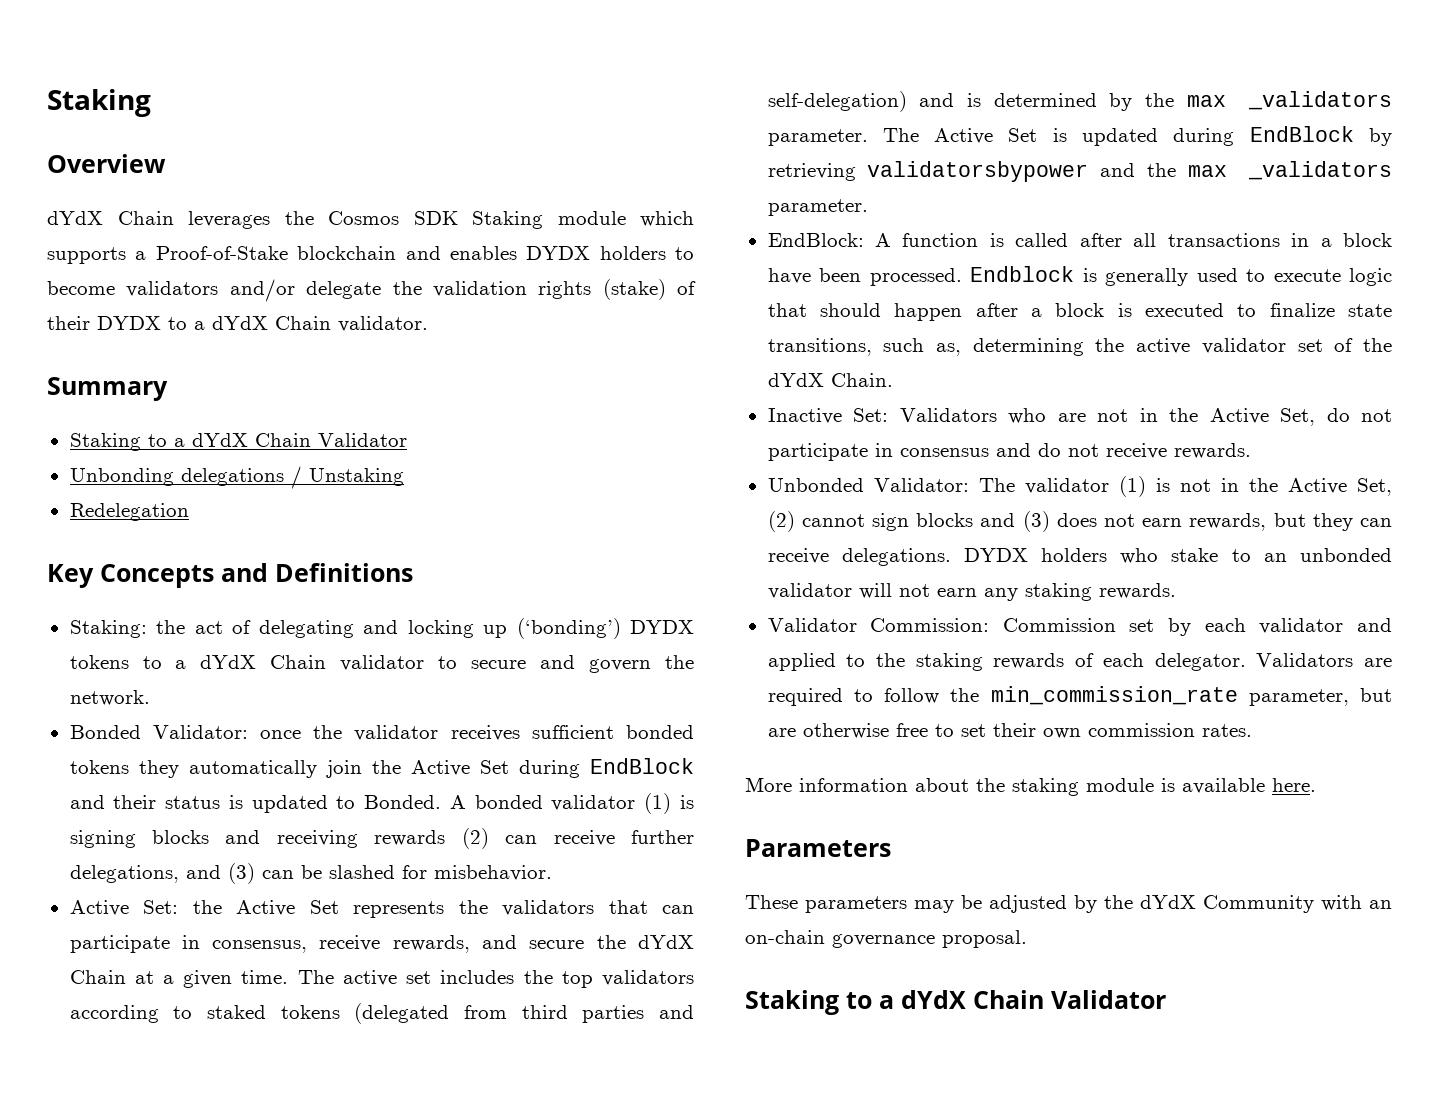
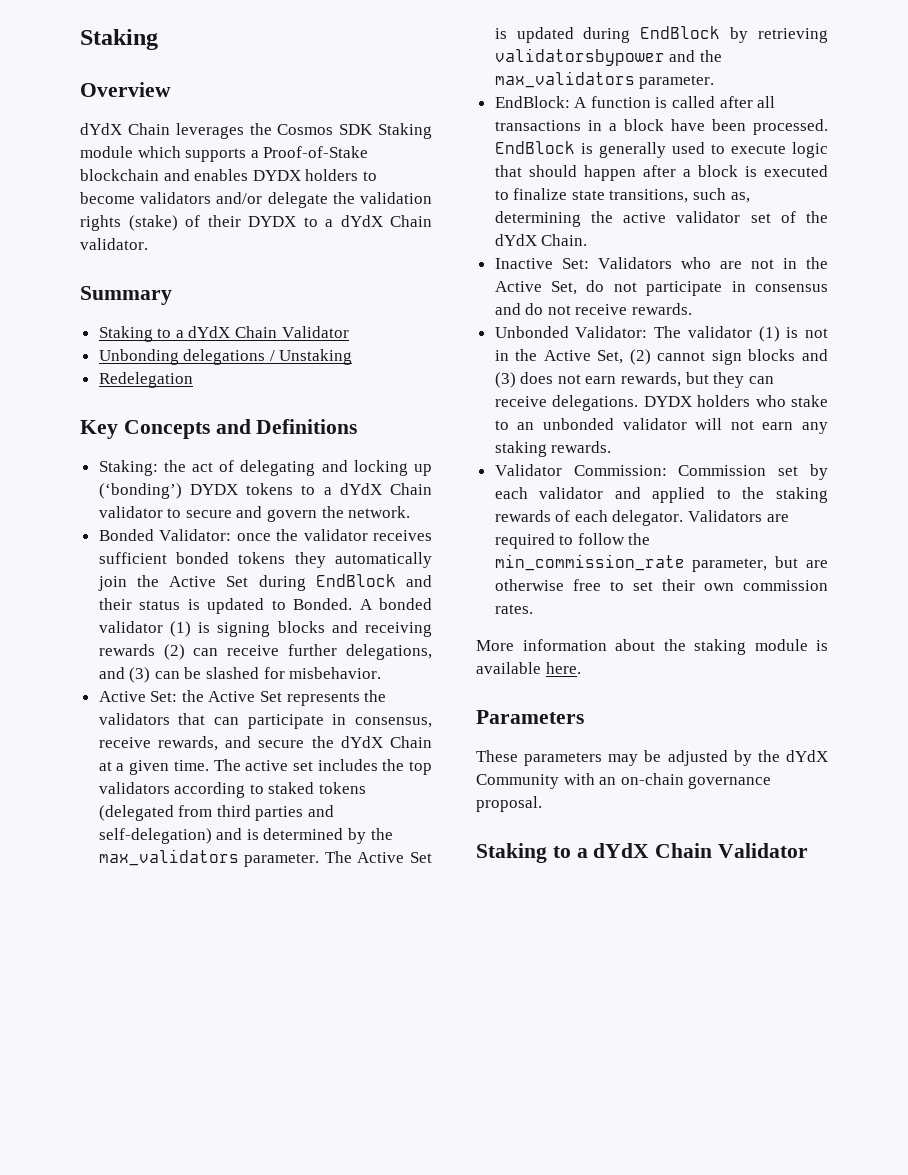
[1186,91,1392,110] max _validators -> [98,849,239,866] max_validators
[1187,161,1392,180] max _validators -> [494,71,635,88] max_validators
[970,266,1075,282] Endblock -> [494,141,575,154] EndBlock

